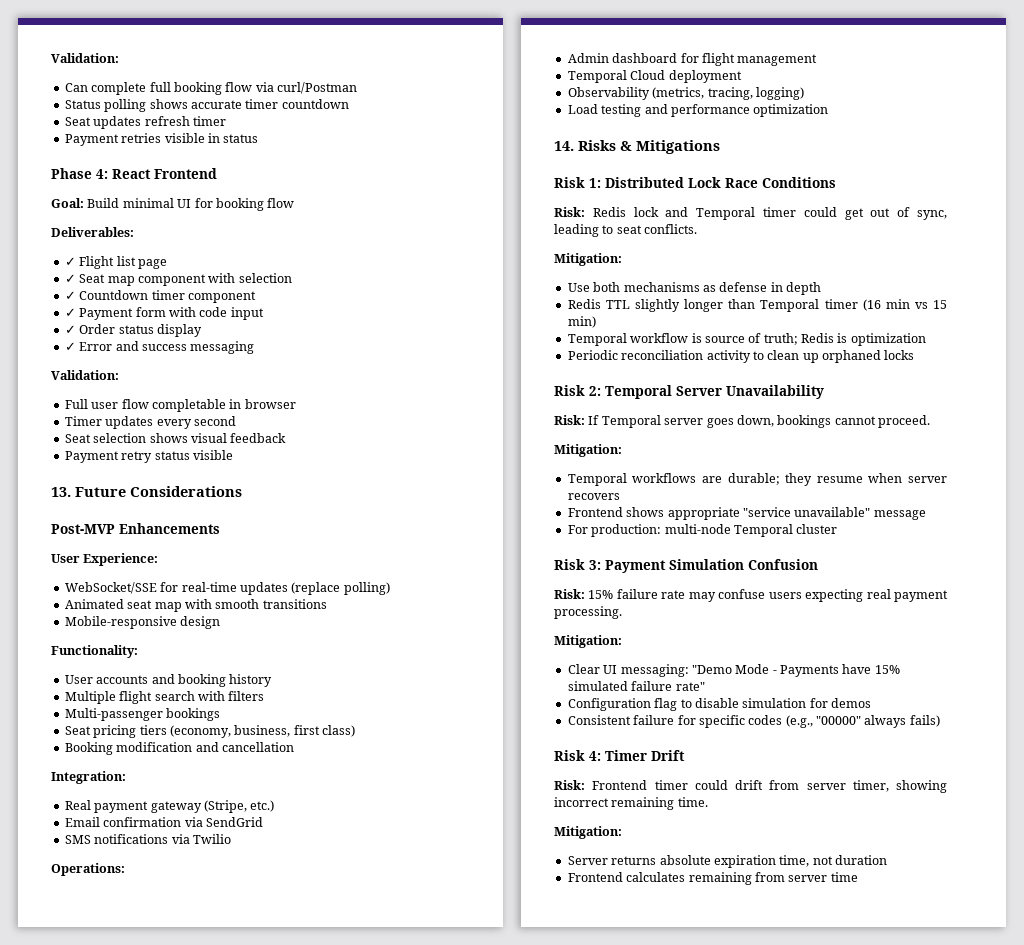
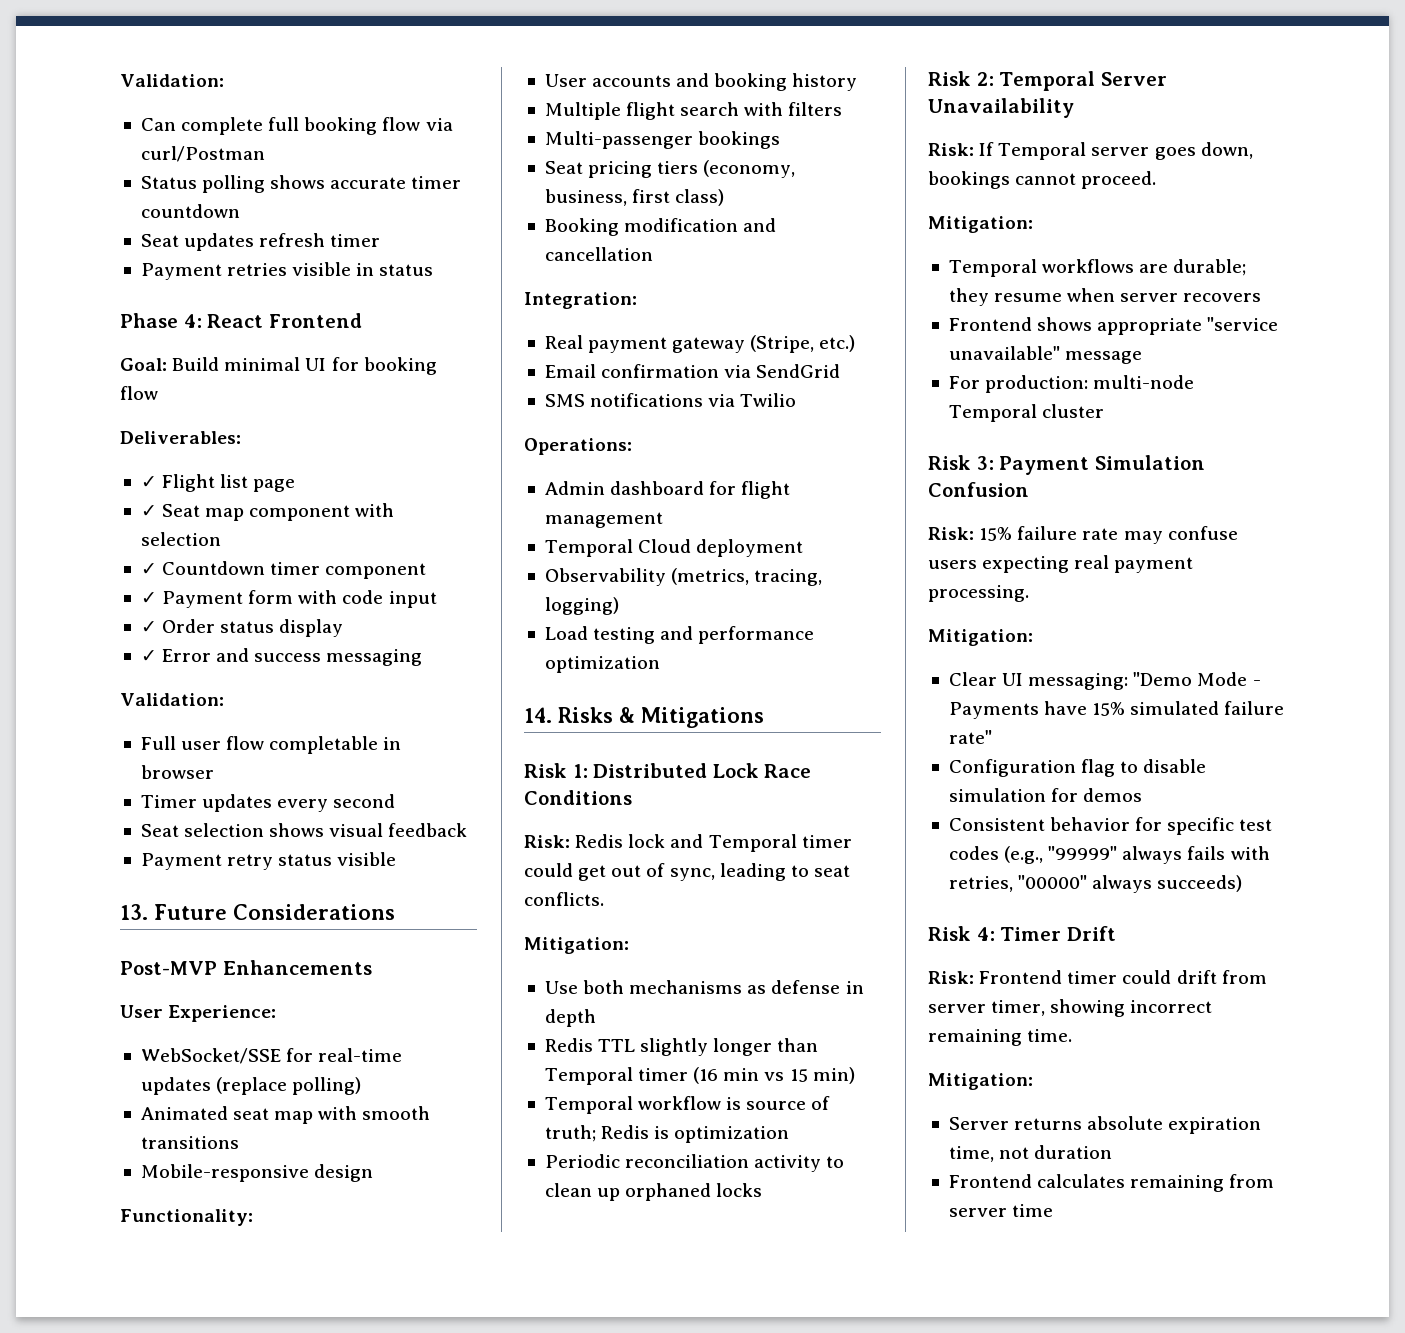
[633,715,675,725] failure -> [1050,817,1131,831] behavior
(745, 721) none -> [1239,819,1273,831] test
(813, 721) none -> [1048,846,1270,864] [948,876,1013,892] "99999" always fails with retries,
[909,715,940,727] fails) -> [1157,875,1243,892] succeeds)

